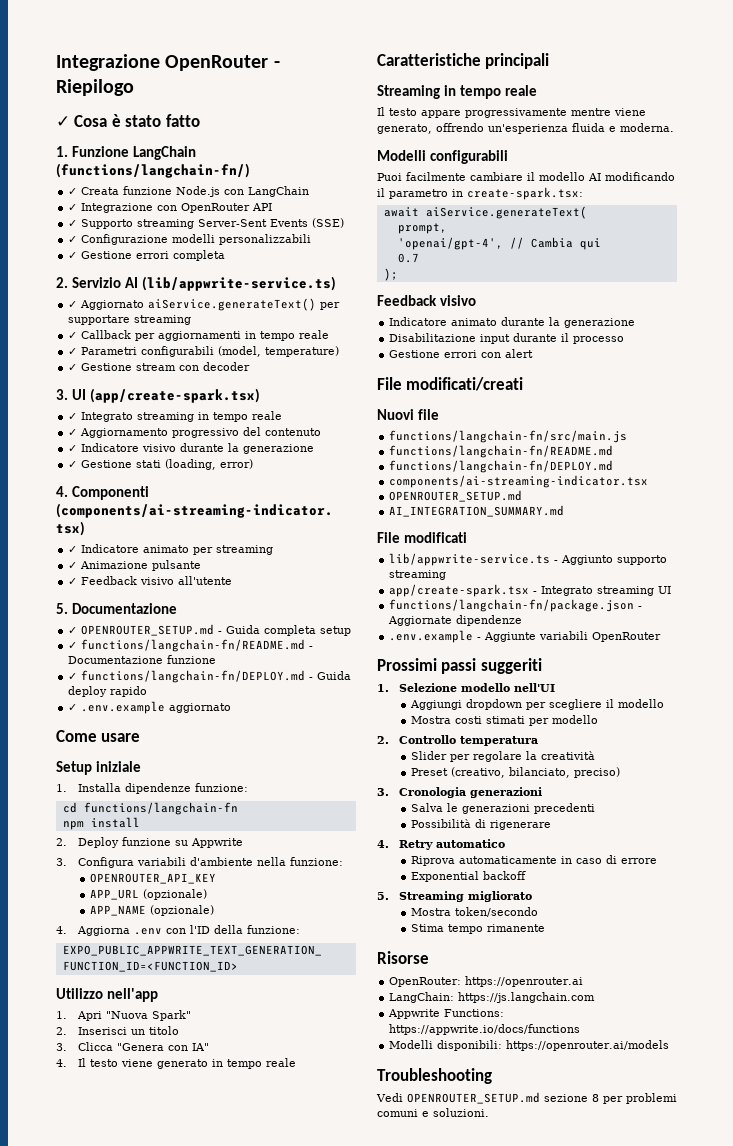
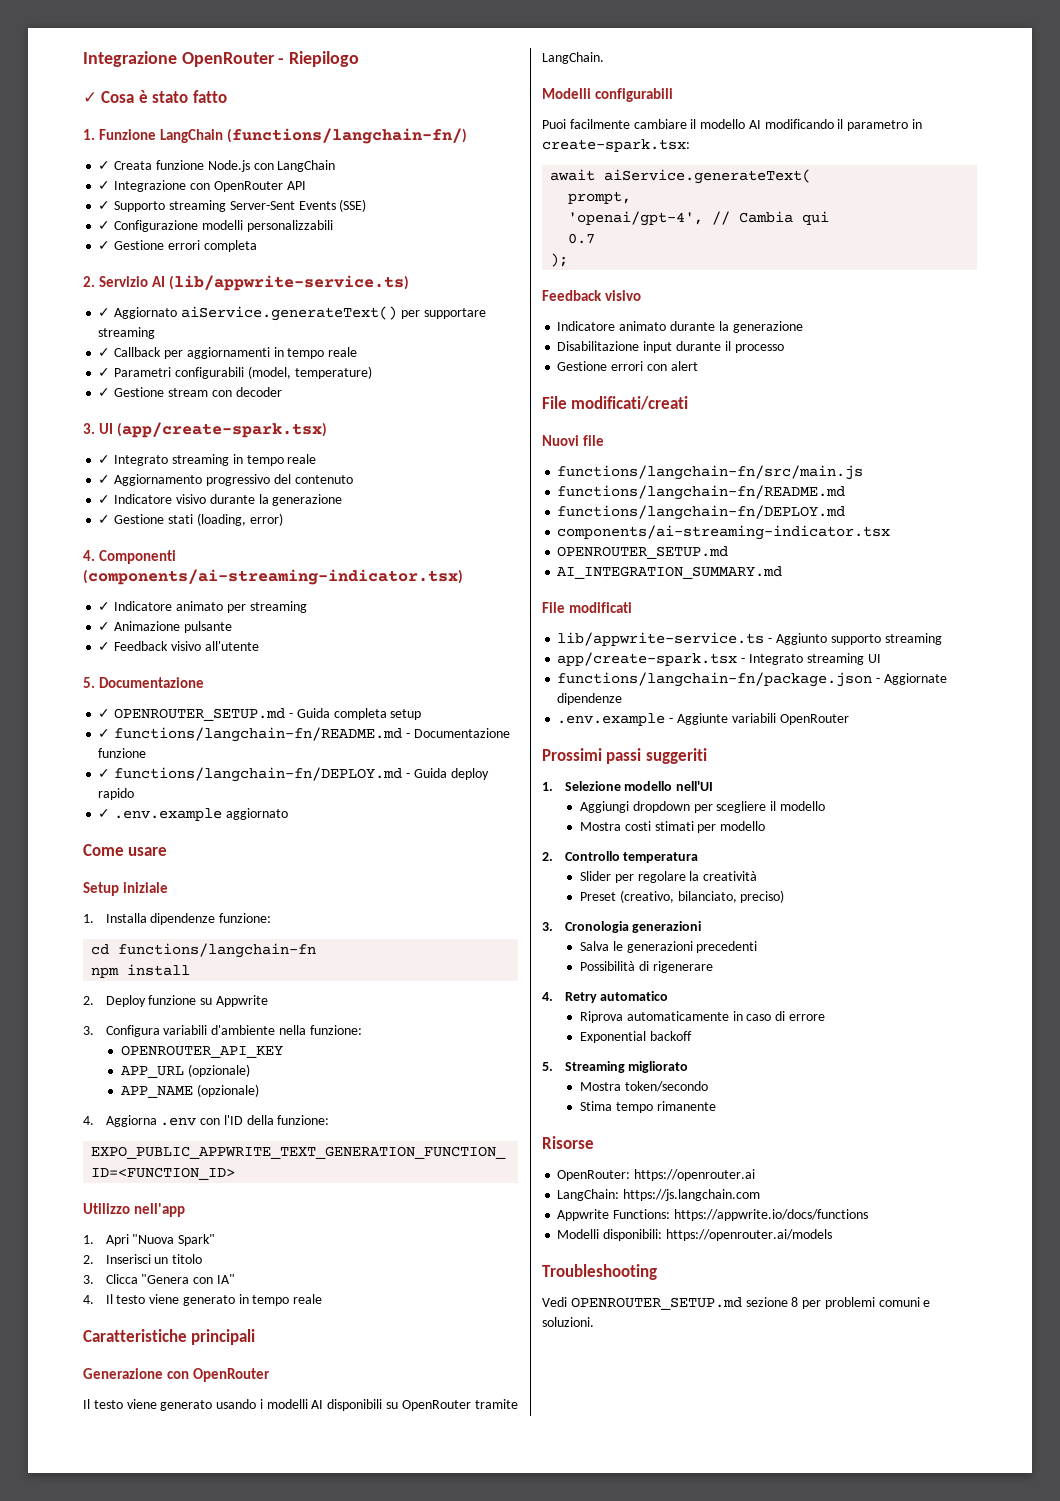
[377,85,537,99] [377,107,646,118] [377,123,674,134] Streaming in tempo reale // Il testo appare progressivamente mentre viene generato, offrendo un'esperienza fluida e moderna. -> [83,1368,271,1382] [83,1399,518,1411] [542,52,604,64] Generazione con OpenRouter // Il testo viene generato usando i modelli AI disponibili su OpenRouter tramite LangChain.

